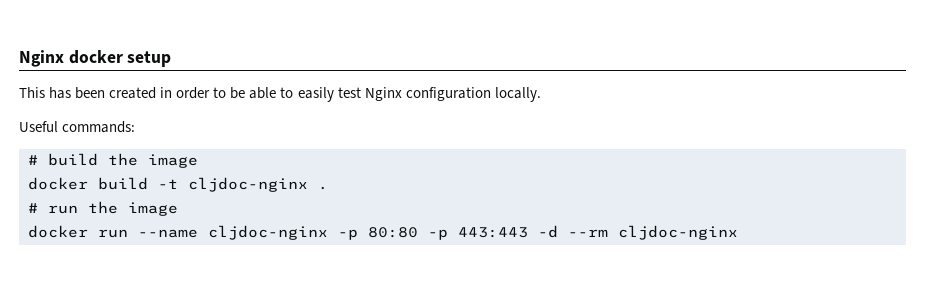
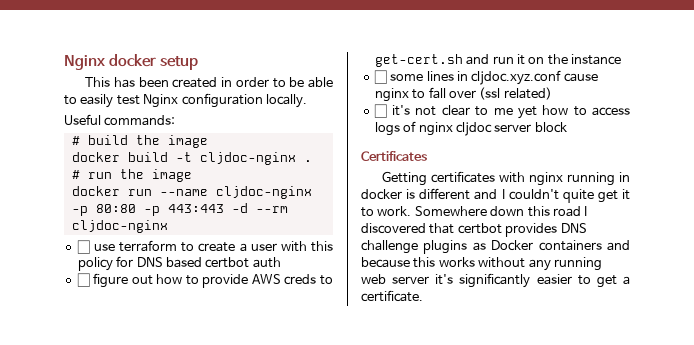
(738, 232) none -> [76,240,333,254] [77,256,281,271] [76,273,333,288] [374,54,621,67] [373,70,598,85] [374,87,552,102] [373,104,630,119] [374,121,567,136] [361,151,427,161] [382,171,630,186] [361,188,630,203] [361,206,588,217] [361,223,587,237] [361,240,630,254] [361,257,602,271] [361,273,630,288] [361,290,423,302] // ☐ use terraform to create a user with this policy for DNS based certbot auth // ☐ figure out how to provide AWS creds to get-cert.sh and run it on the instance // ☐ some lines in cljdoc.xyz.conf cause nginx to fall over (ssl related) // ☐ it's not clear to me yet how to access logs of nginx cljdoc server block // Certificates // Getting certificates with nginx running in docker is different and I couldn't quite get it to work. Somewhere down this road I discovered that certbot provides DNS challenge plugins as Docker containers and because this works without any running web server it's significantly easier to get a certificate.

